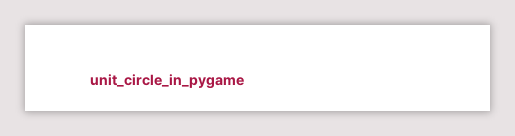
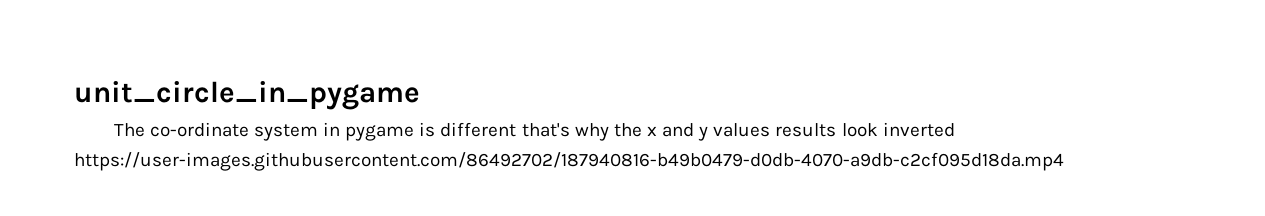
(244, 81) none -> [113,122,955,141] [74,152,1064,171] // The co-ordinate system in pygame is different that's why the x and y values results look inverted // https://user-images.githubusercontent.com/86492702/187940816-b49b0479-d0db-4070-a9db-c2cf095d18da.mp4

